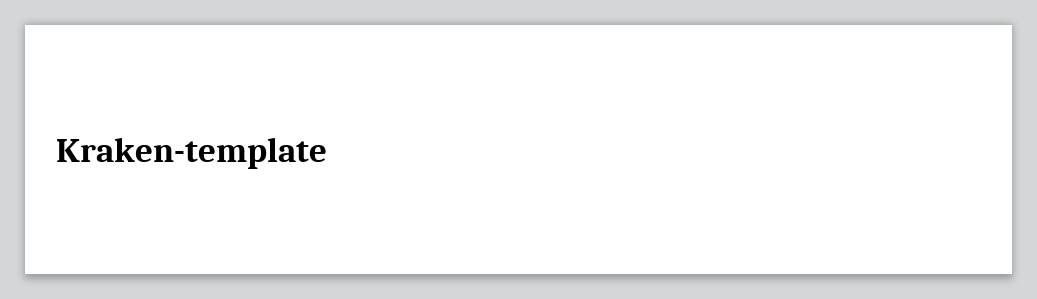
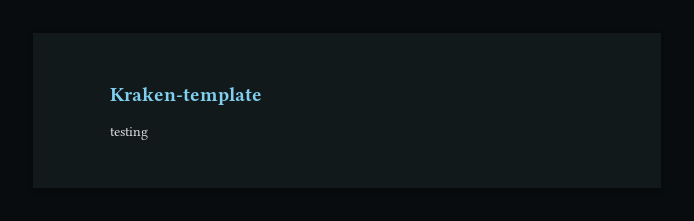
(327, 153) none -> [110,127,148,140] // testing

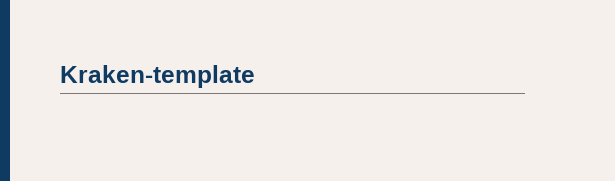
[110,127,148,140] // testing -> (255, 76) none

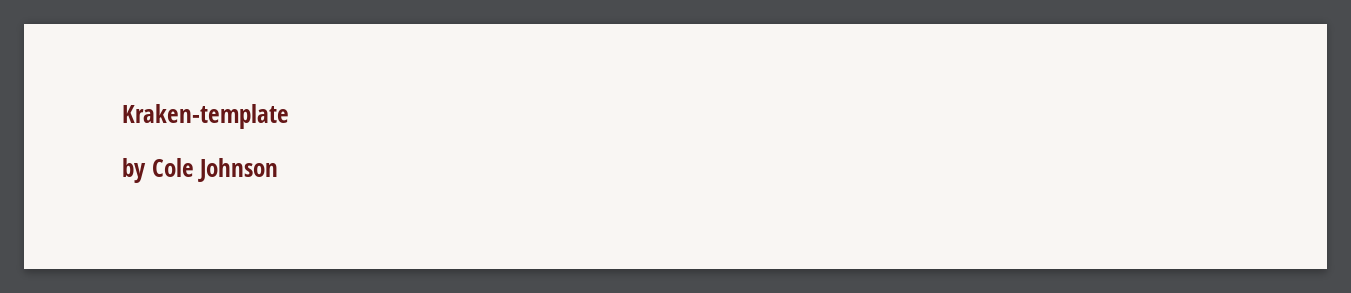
(255, 76) none -> [122,158,279,183] // by Cole Johnson

